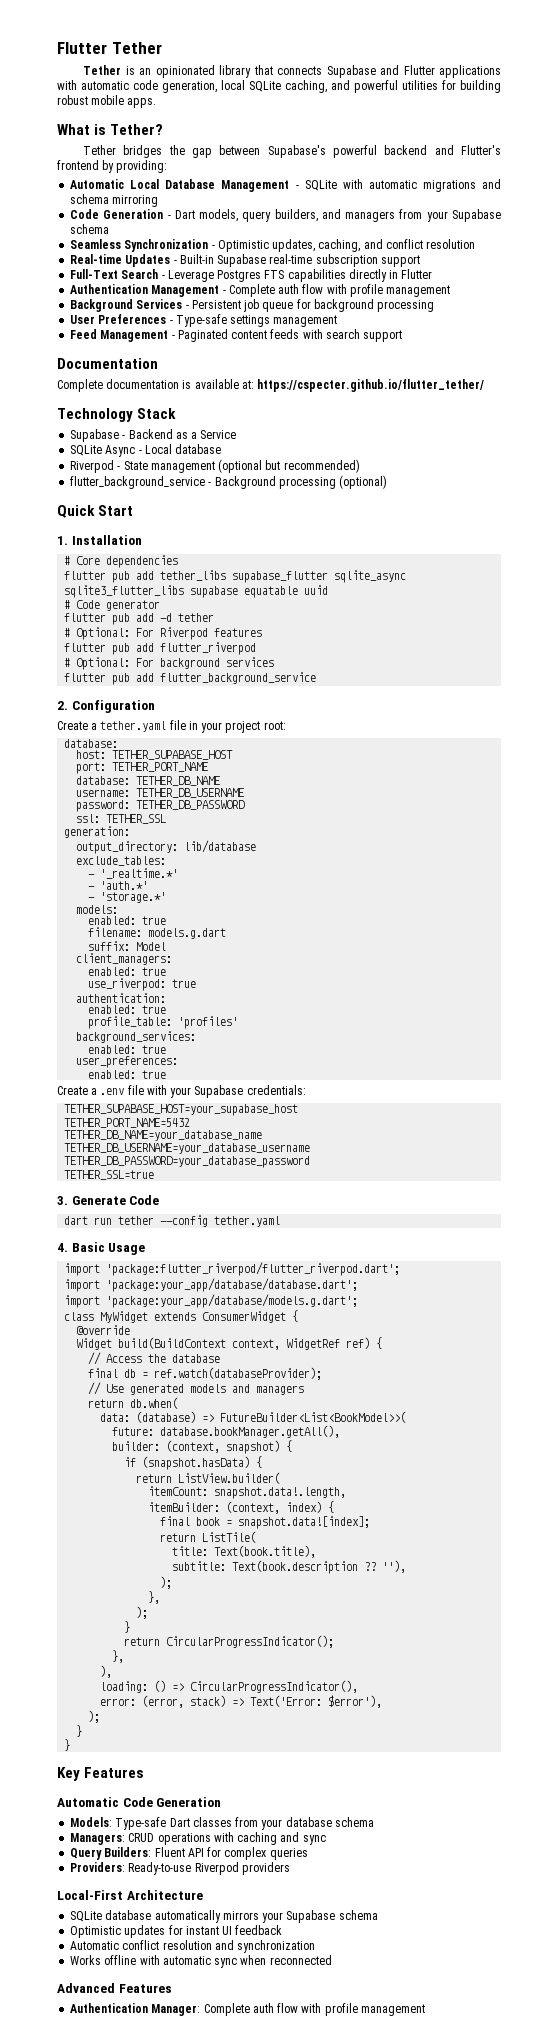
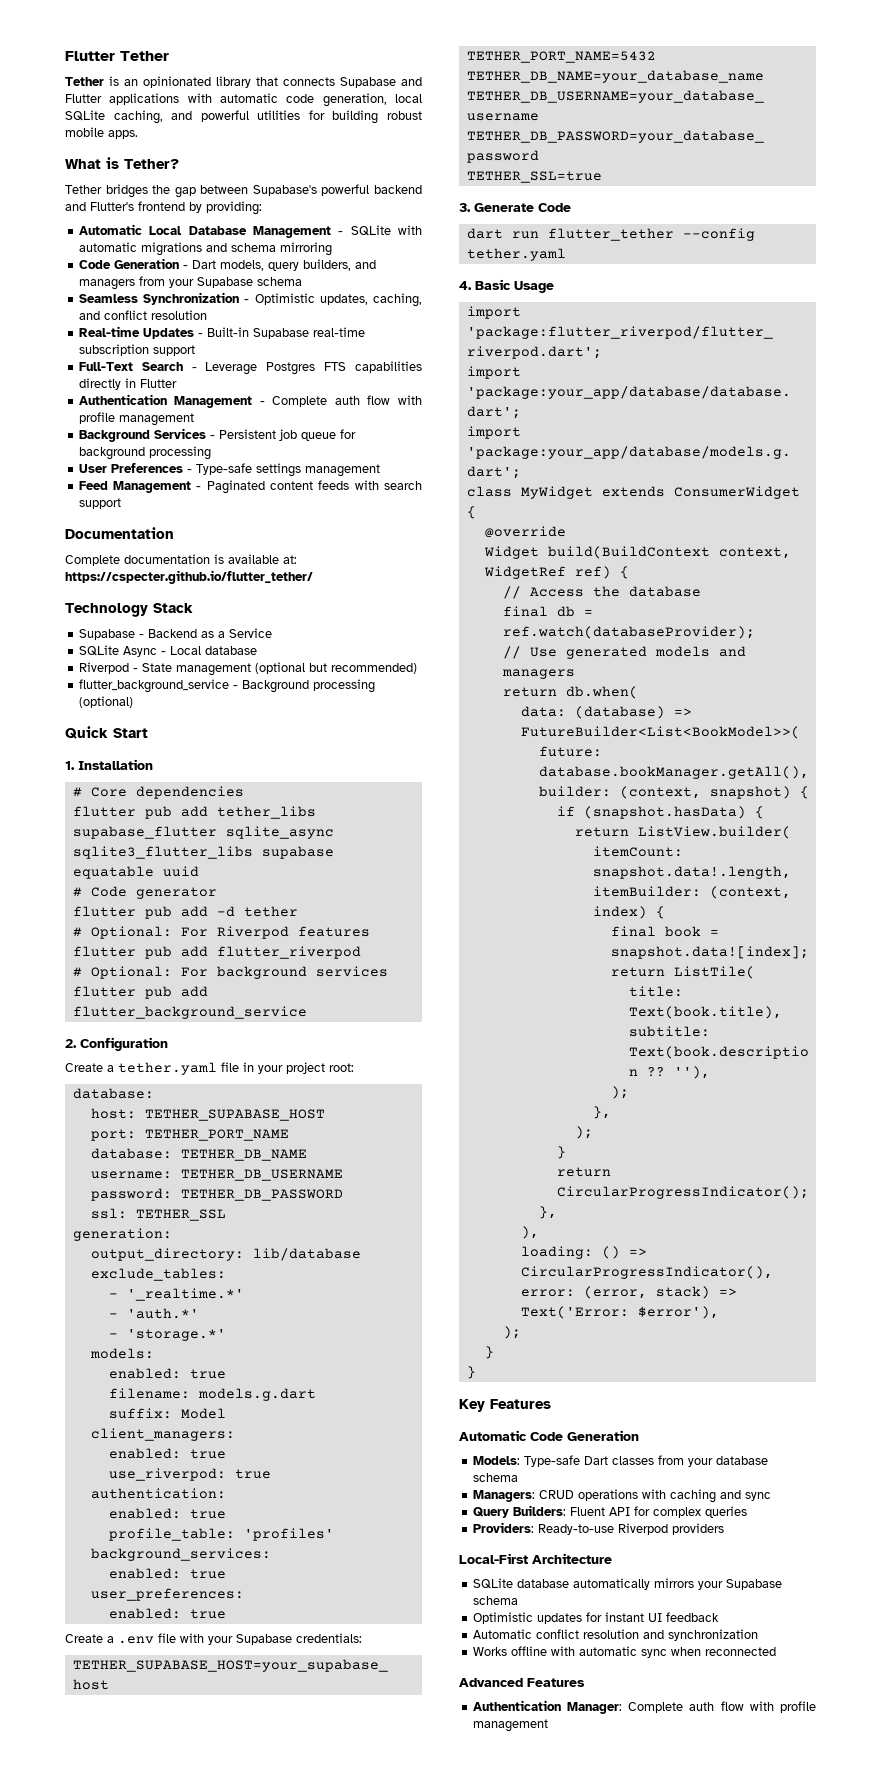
[118,1216,155,1225] tether -> [547,228,674,241] flutter_tether

